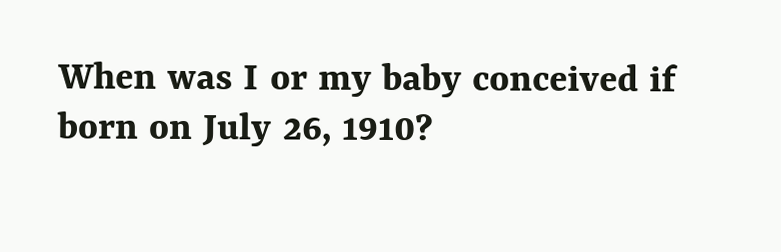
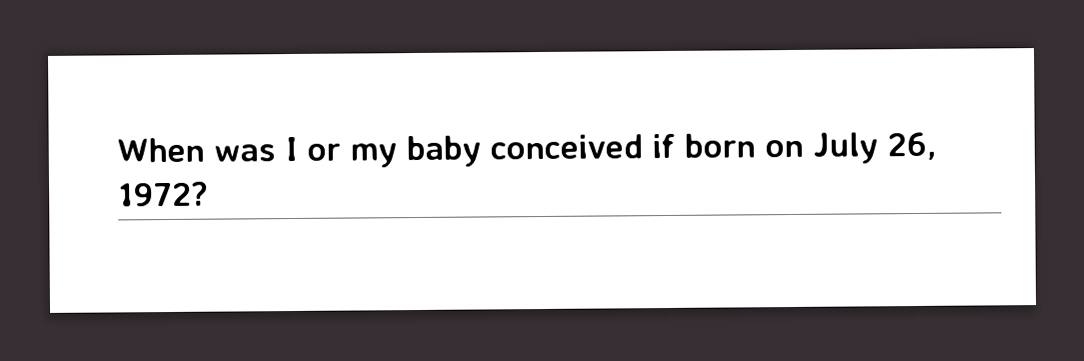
[340,113,434,141] 1910? -> [118,181,209,207] 1972?

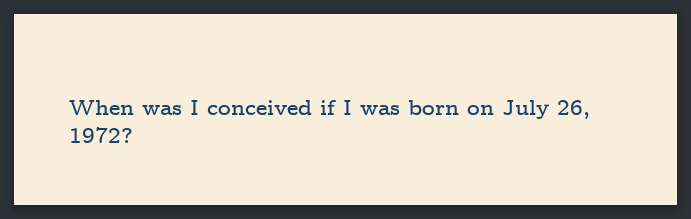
[307,133,675,168] or my baby conceived if -> [207,100,400,115] conceived if I was

